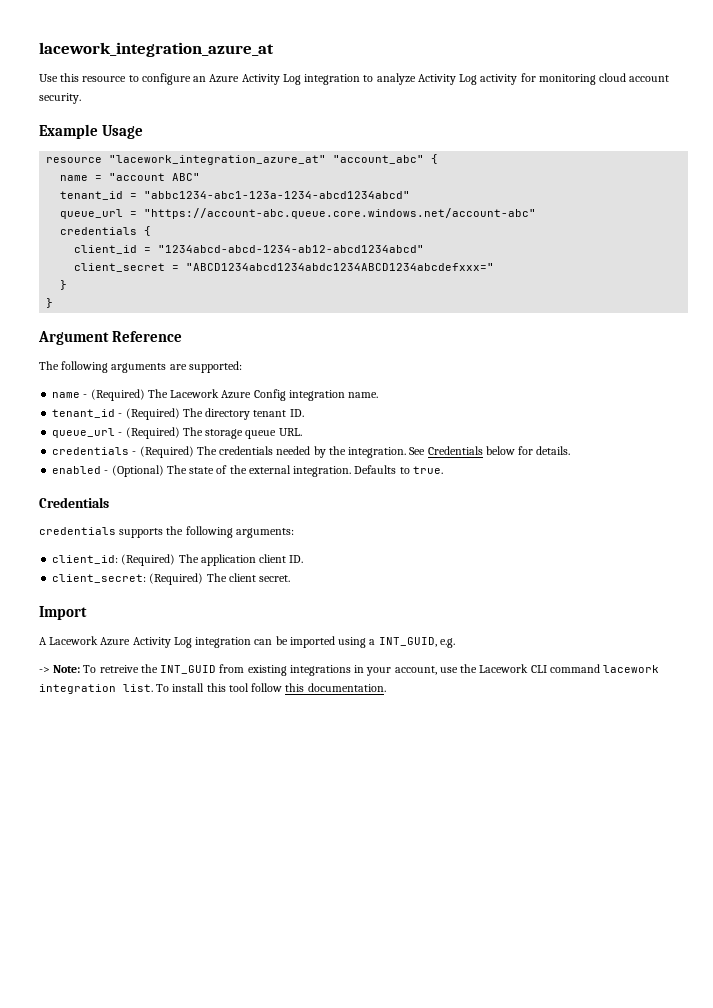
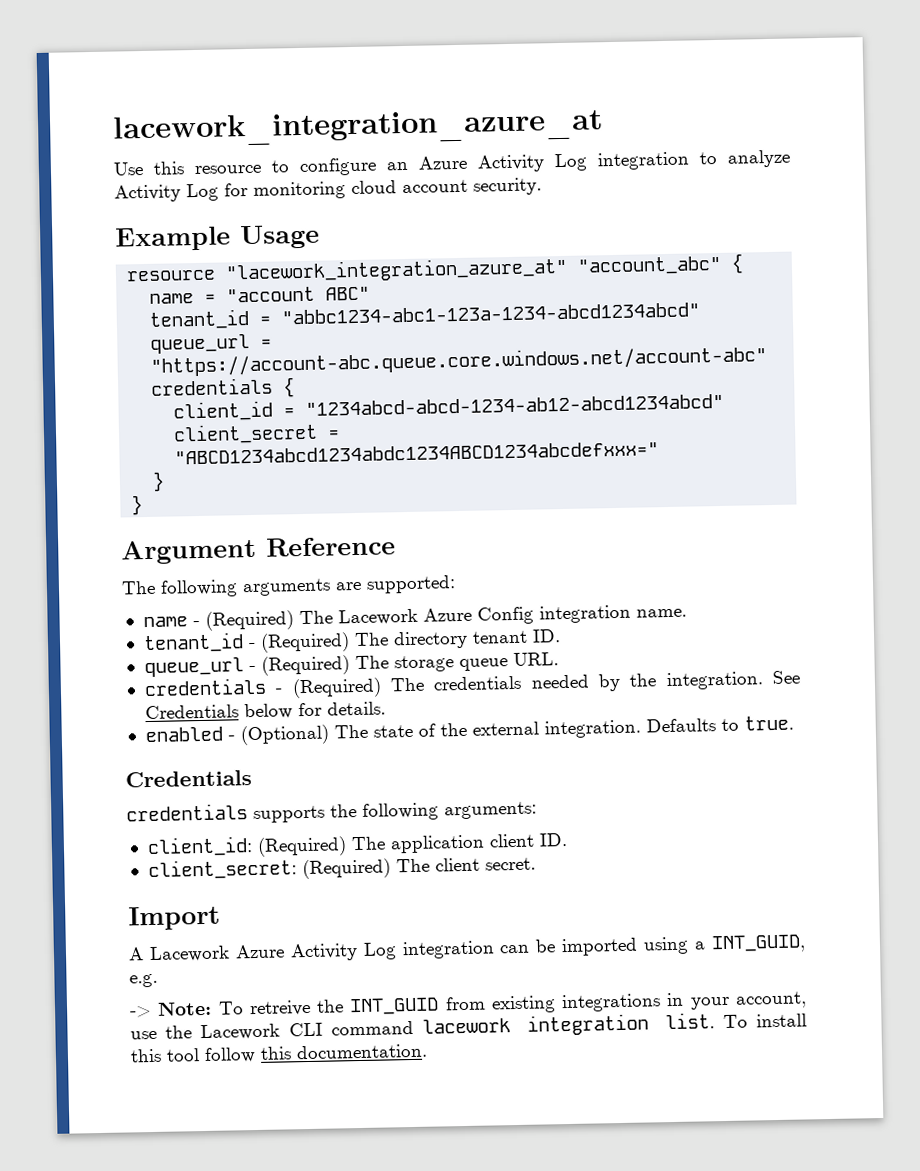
[480,74,518,85] activity -> (219, 192) none

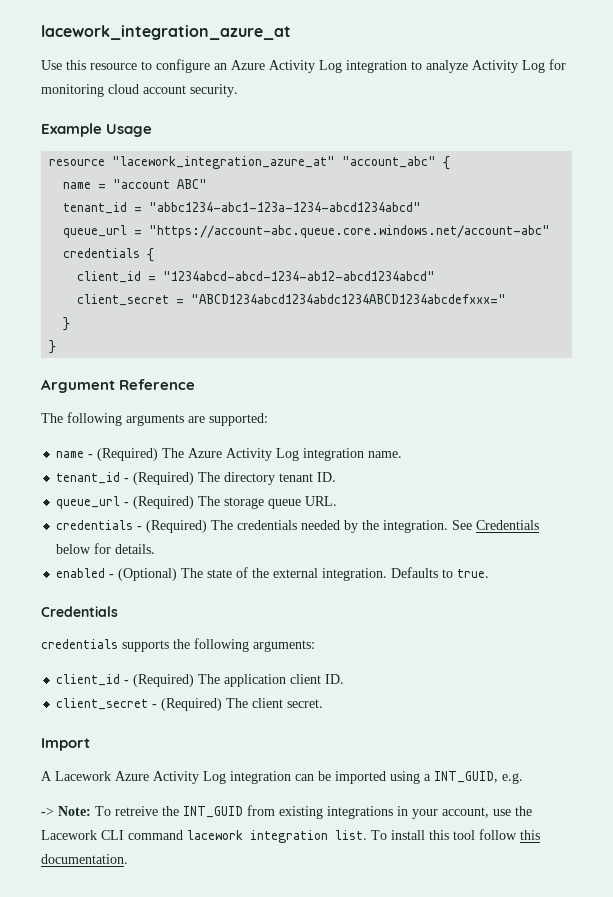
[337,606,534,626] Lacework Azure Config -> [188,448,300,461] Azure Activity Log
[146,836,253,858] client_id: -> [56,674,130,686] client_id -
[147,858,297,881] client_secret: -> [56,698,158,710] client_secret -

